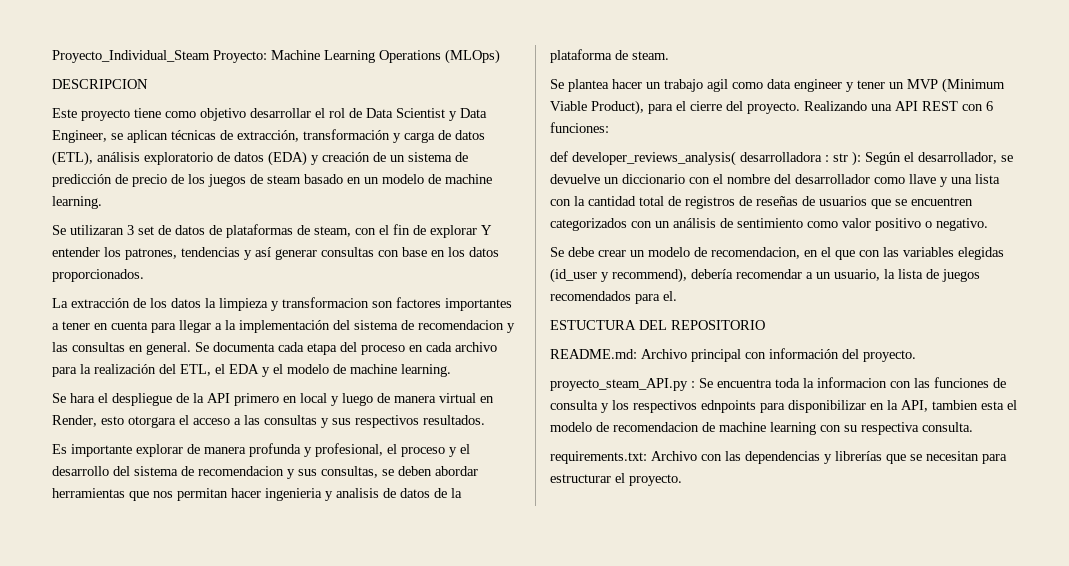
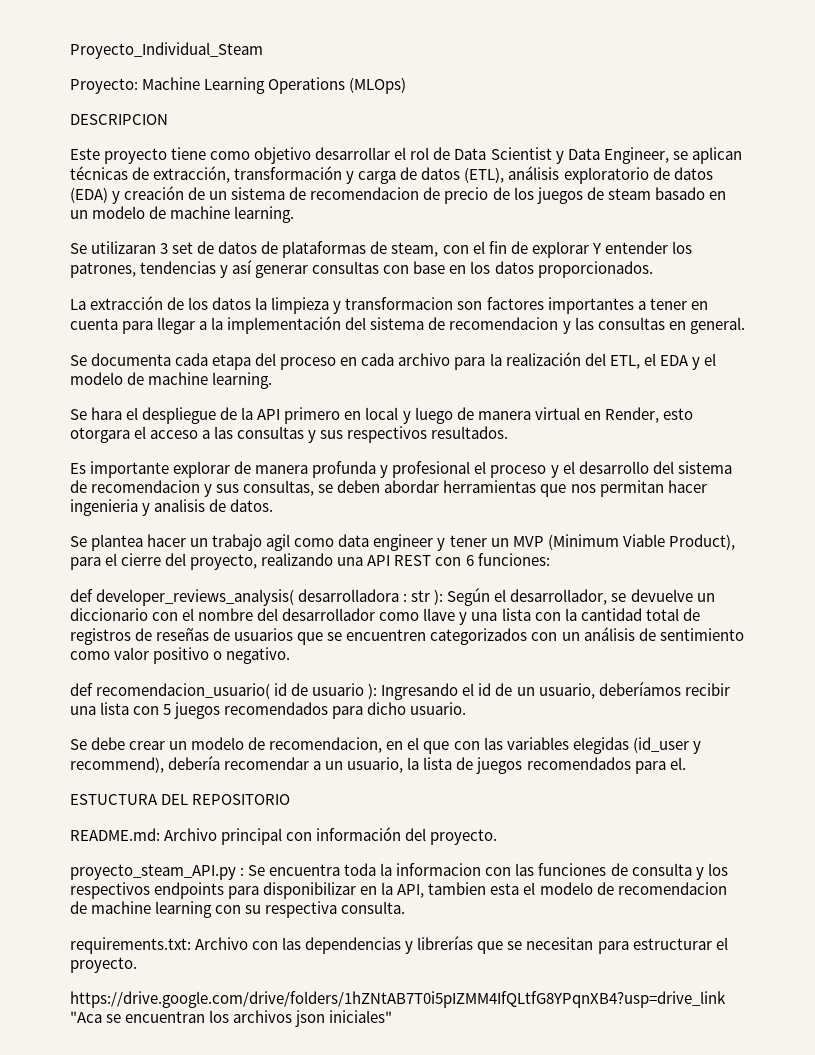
(210, 56) none -> (263, 50) //
[52,174,112,187] predicción -> [310,187,420,200] recomendacion
(191, 348) none -> (745, 325) //
[315,443,383,457] profesional, -> [392,461,471,478] profesional
[400,488,462,498] [550,49,669,63] datos de la plataforma de steam. -> [230,499,274,512] datos.
[747,101,867,114] proyecto. Realizando -> [190,553,334,570] proyecto, realizando
(988, 224) none -> [70,682,730,700] [70,702,467,719] // def recomendacion_usuario( id de usuario ): Ingresando el id de un usuario, deberíamos recibir una lista con 5 juegos recomendados para dicho usuario.
[701,400,756,413] ednpoints -> [154,882,225,899] endpoints
(682, 480) none -> [70,991,726,1008] [70,1010,393,1027] // https://drive.google.com/drive/folders/1hZNtAB7T0i5pIZMM4IfQLtfG8YPqnXB4?usp=drive_link "Aca se encuentran los archivos json iniciales"

